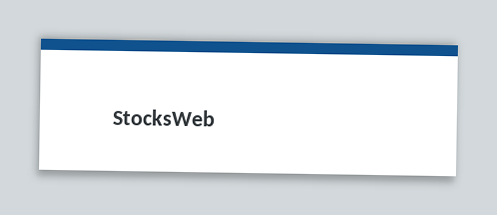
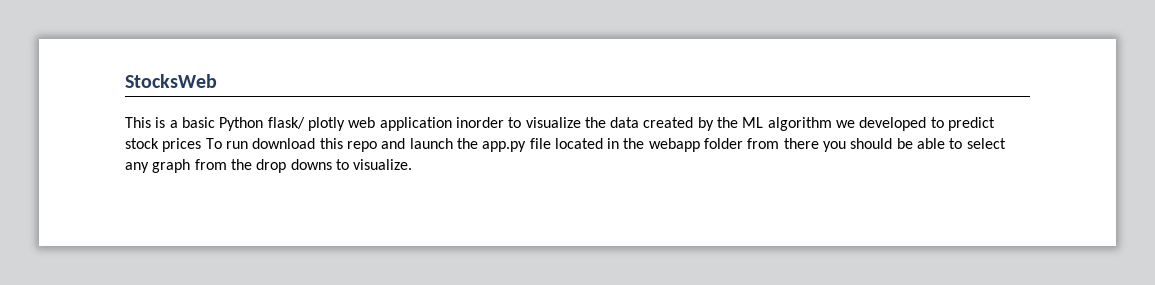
(215, 117) none -> [125,117,996,131] [125,138,1006,152] [125,159,413,173] // This is a basic Python flask/ plotly web application inorder to visualize the data created by the ML algorithm we developed to predict stock prices To run download this repo and launch the app.py file located in the webapp folder from there you should be able to select any graph from the drop downs to visualize.

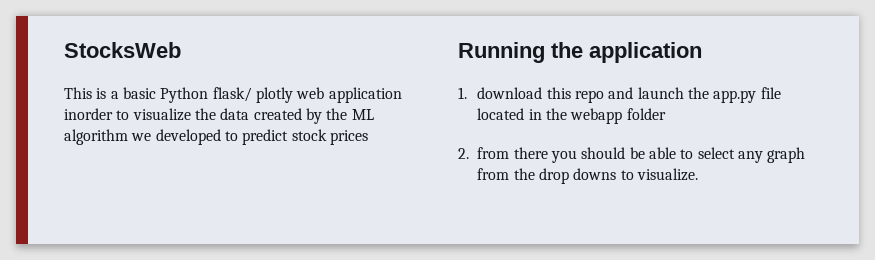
[205,138,248,149] To run -> [458,42,702,63] [458,87,467,99] // Running the application // 1.
(744, 143) none -> [458,148,469,159] // 2.

